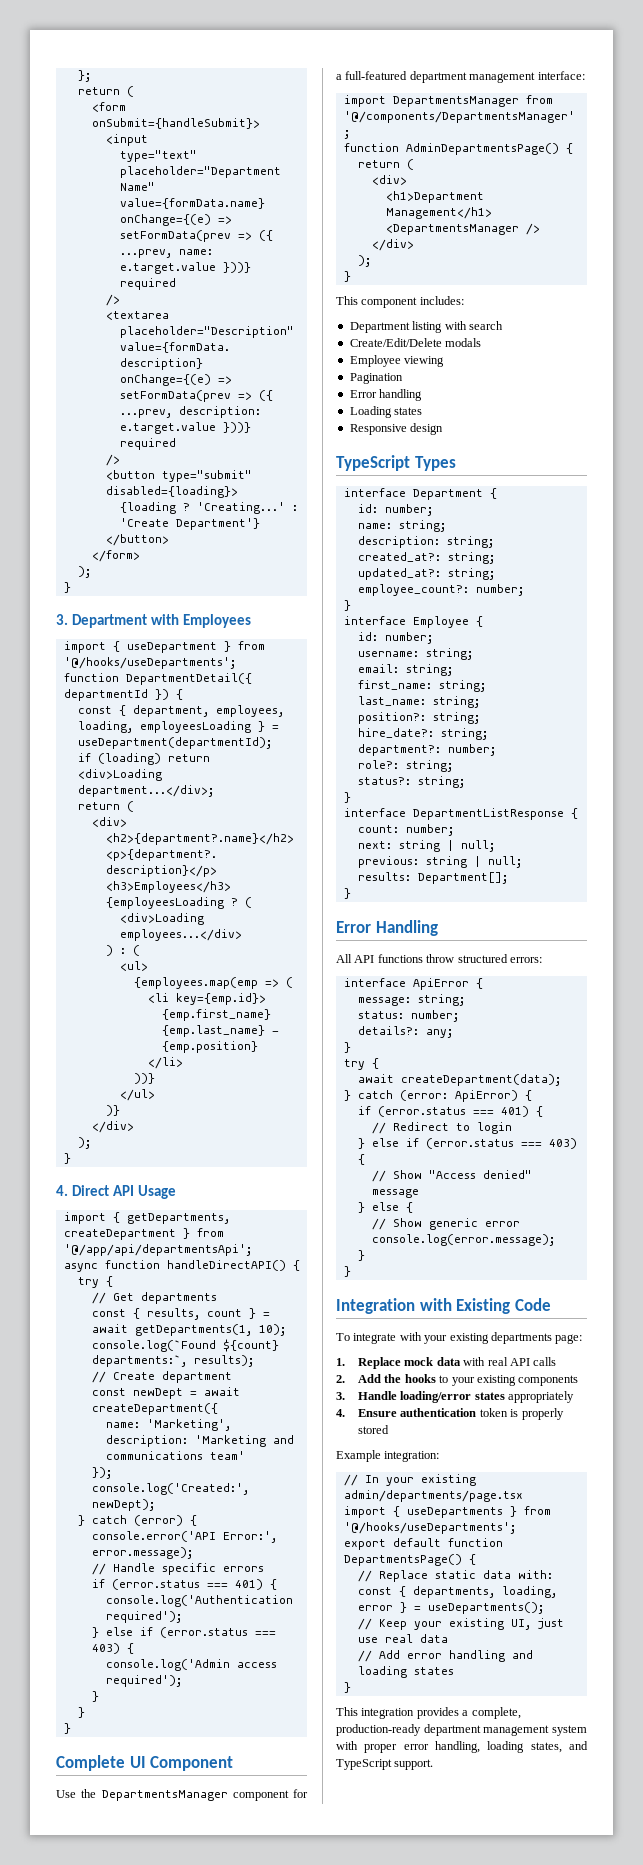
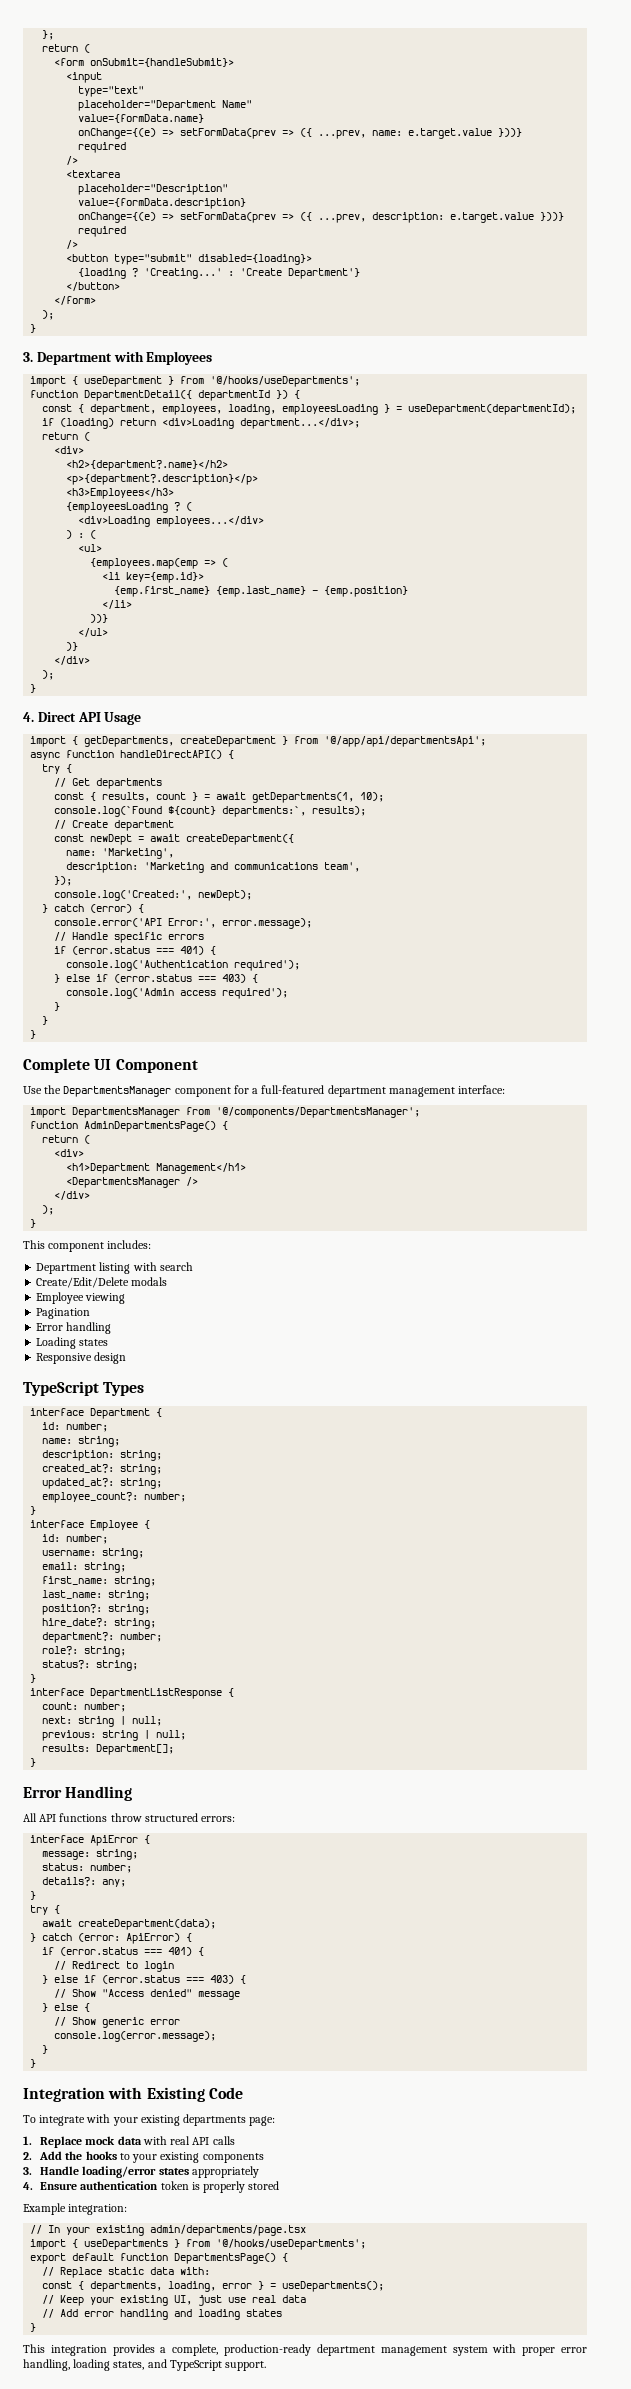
[209,1451,245,1460] team' -> [324,862,361,872] team',

